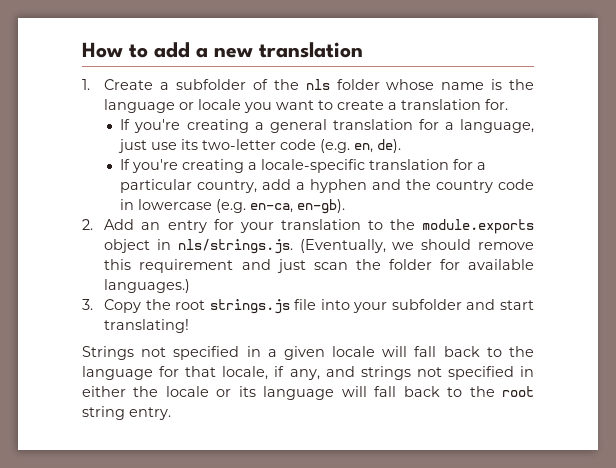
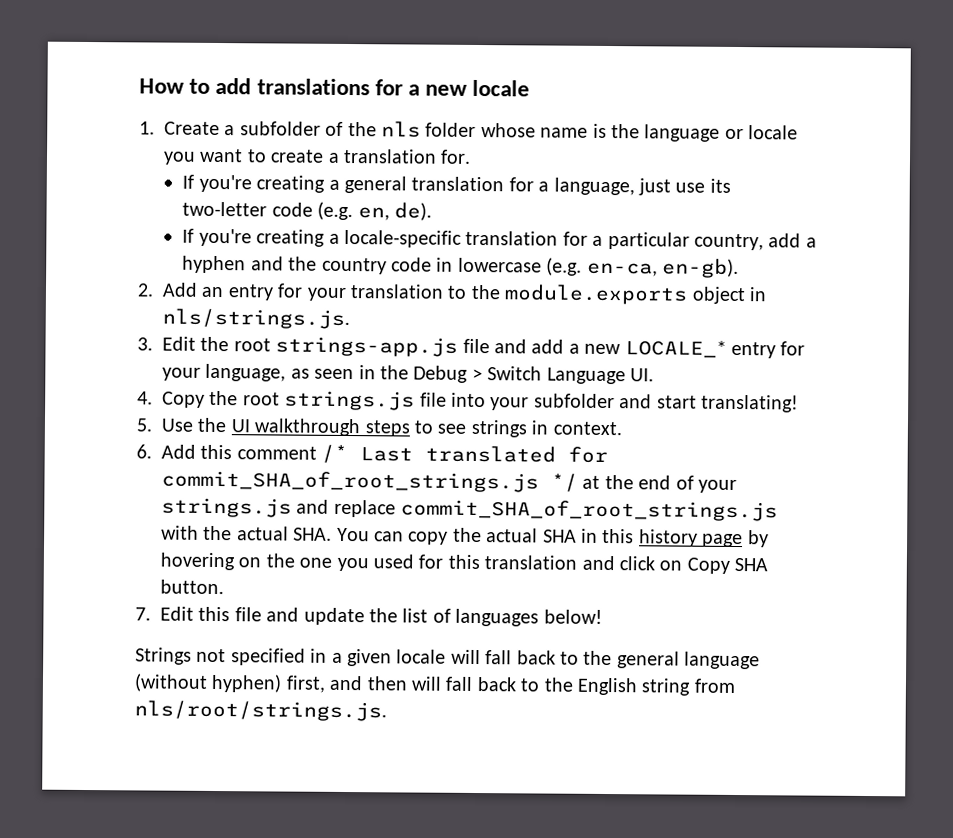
[196,42,363,58] a new translation -> [256,78,531,97] translations for a new locale
[299,239,534,253] [104,259,534,273] [104,279,191,293] [82,299,93,310] (Eventually, we should remove this requirement and just scan the folder for available languages.) // 3. -> [137,336,806,359] [162,363,654,385] [137,391,153,405] // 3. Edit the root strings-app.js file and add a new LOCALE_* entry for your language, as seen in the Debug > Switch Language UI. // 4.
(190, 326) none -> [136,417,622,438] [136,444,609,464] [161,470,737,493] [161,497,779,522] [161,525,769,548] [160,552,769,574] [160,579,224,595] [135,606,603,627] // 5. Use the UI walkthrough steps to see strings in context. // 6. Add this comment /* Last translated for commit_SHA_of_root_strings.js */ at the end of your strings.js and replace commit_SHA_of_root_strings.js with the actual SHA. You can copy the actual SHA in this history page by hovering on the one you used for this translation and click on Copy SHA button. // 7. Edit this file and update the list of languages below!
[82,366,534,380] [82,386,534,400] [82,406,171,420] language for that locale, if any, and strings not specified in either the locale or its language will fall back to the root string entry. -> [616,651,761,670] [134,673,736,696] [134,700,387,722] general language (without hyphen) first, and then will fall back to the English string from nls/root/strings.js.

